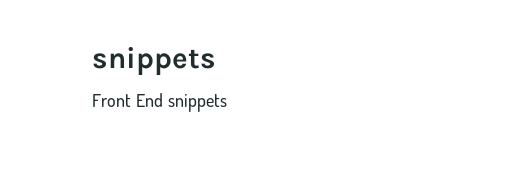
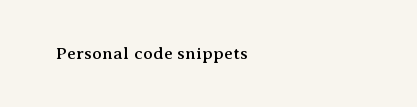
[92,47,216,75] [92,93,227,112] snippets // Front End snippets -> [56,47,249,63] Personal code snippets

